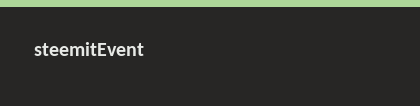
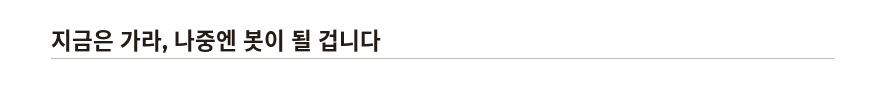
[34,42,144,56] steemitEvent -> [51,29,382,53] 지금은 가라, 나중엔 봇이 될 겁니다

